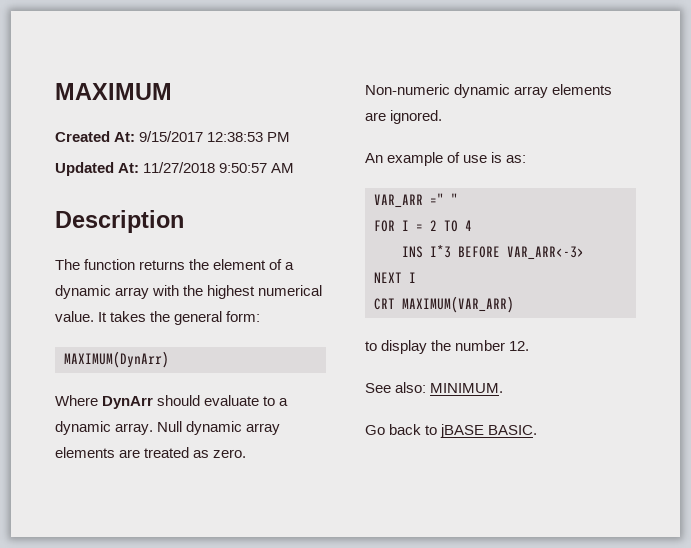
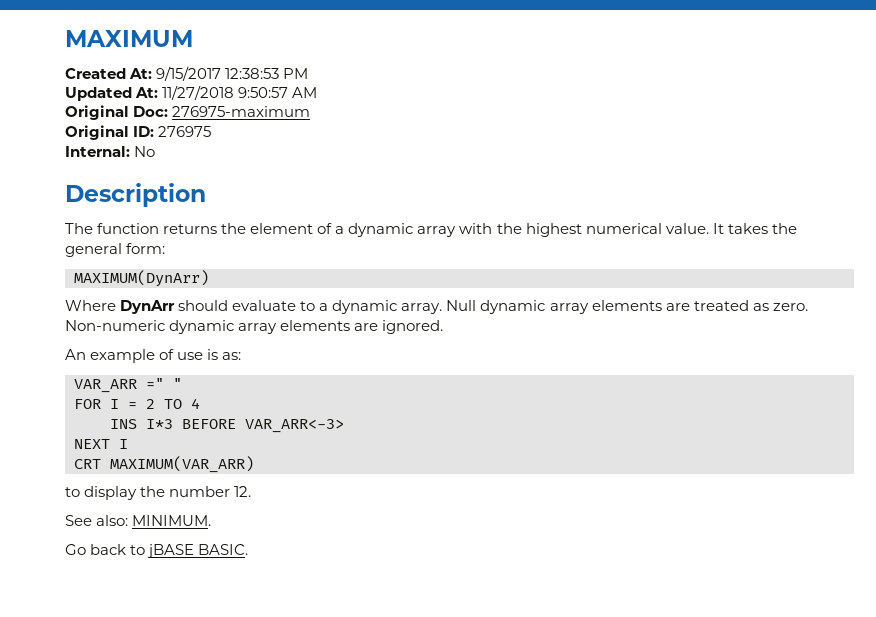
(295, 168) none -> [65,105,311,120] [65,125,212,140] [65,146,156,157] // Original Doc: 276975-maximum // Original ID: 276975 // Internal: No

